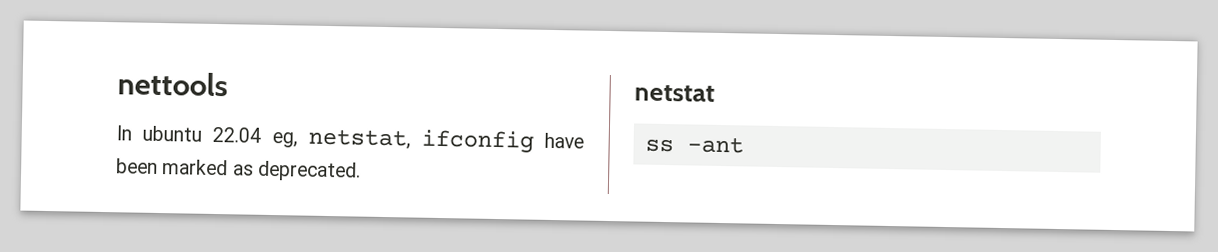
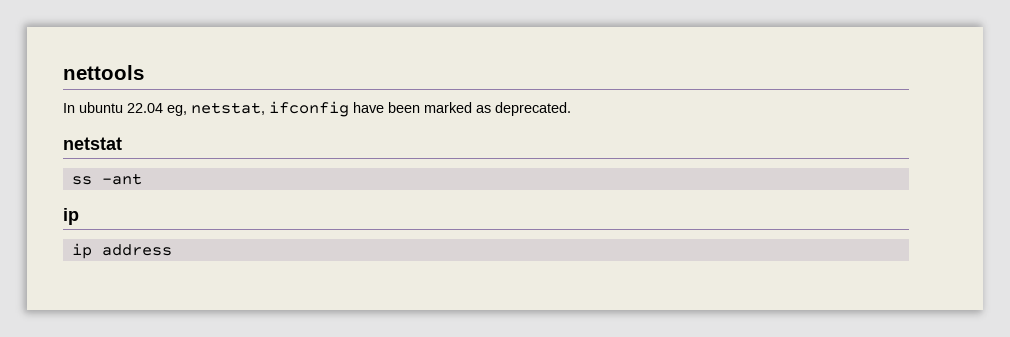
(744, 145) none -> [63,208,79,225] [71,243,172,259] // ip // ip address

